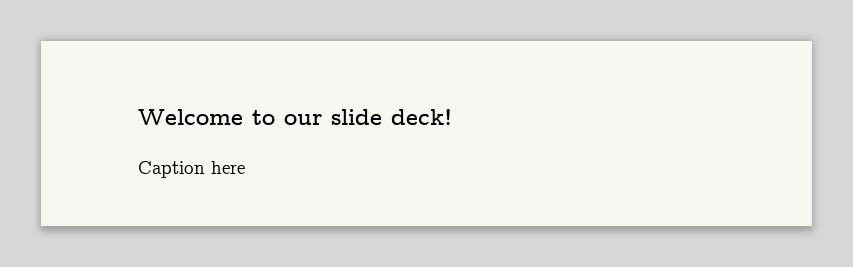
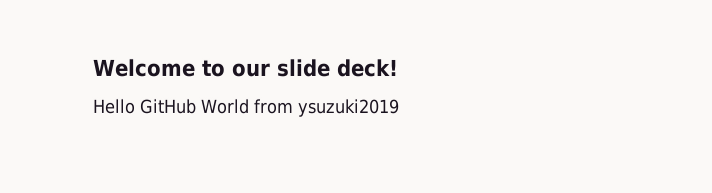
[138,161,245,178] Caption here -> [92,98,399,118] Hello GitHub World from ysuzuki2019

